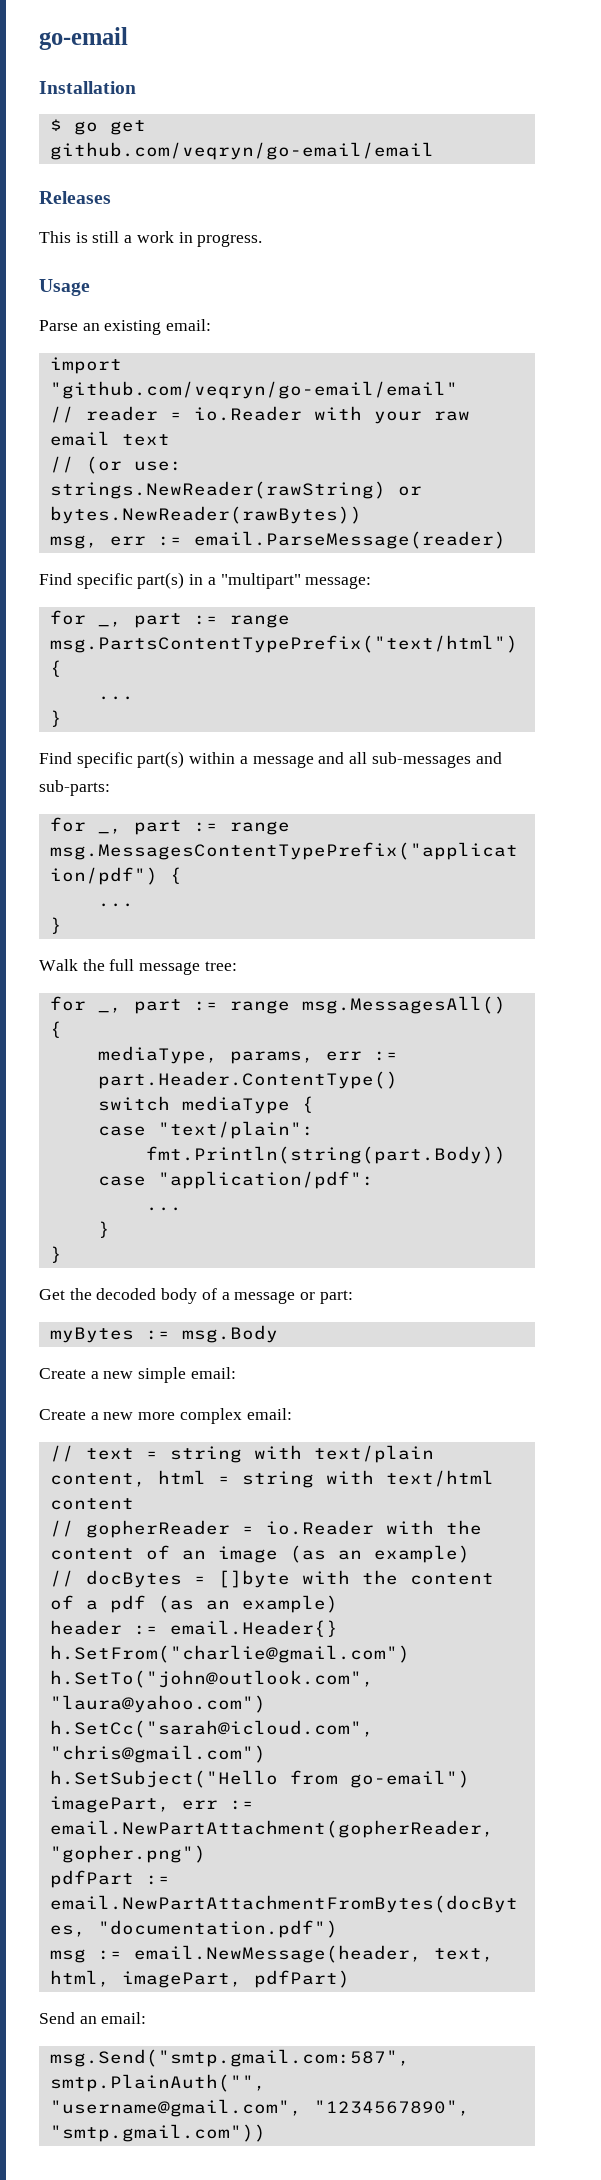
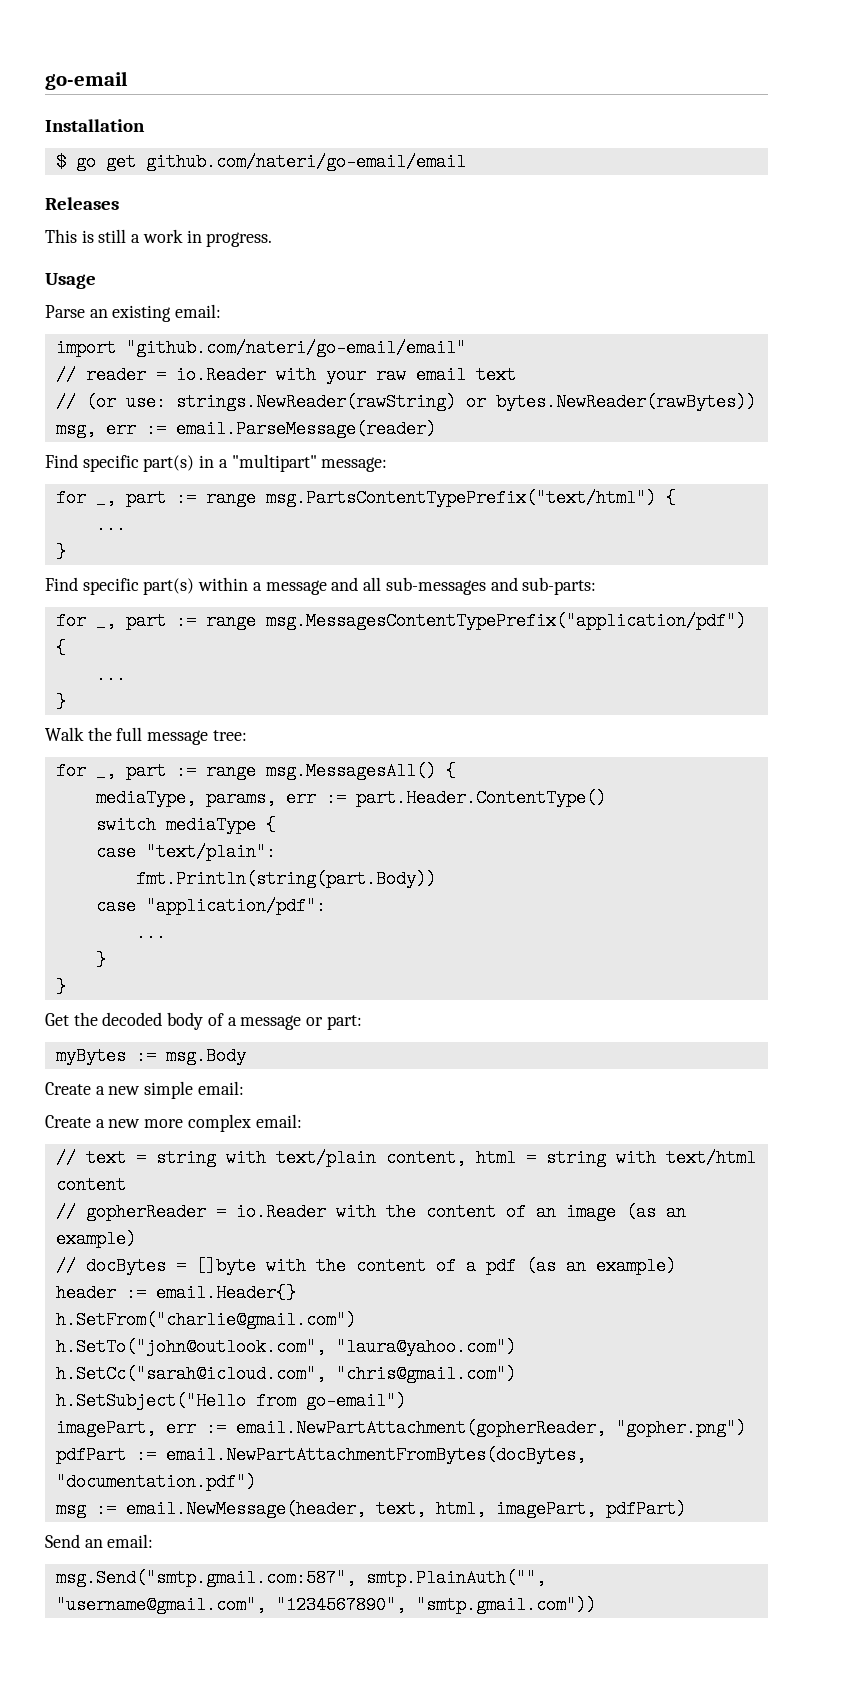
[49,142,434,160] github.com/veqryn/go-email/email -> [145,153,466,171] github.com/nateri/go-email/email
[49,381,458,399] "github.com/veqryn/go-email/email" -> [125,339,466,357] "github.com/nateri/go-email/email"

